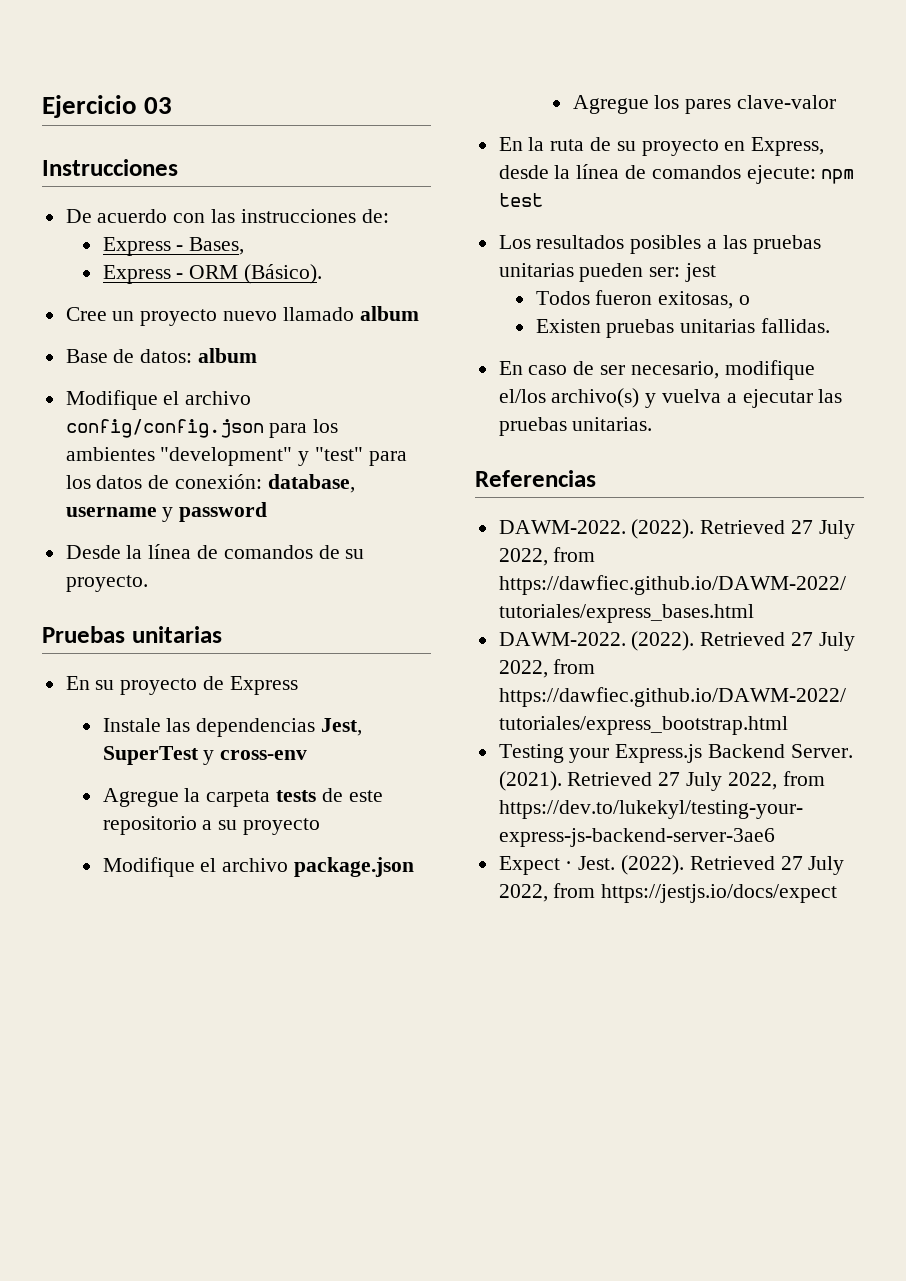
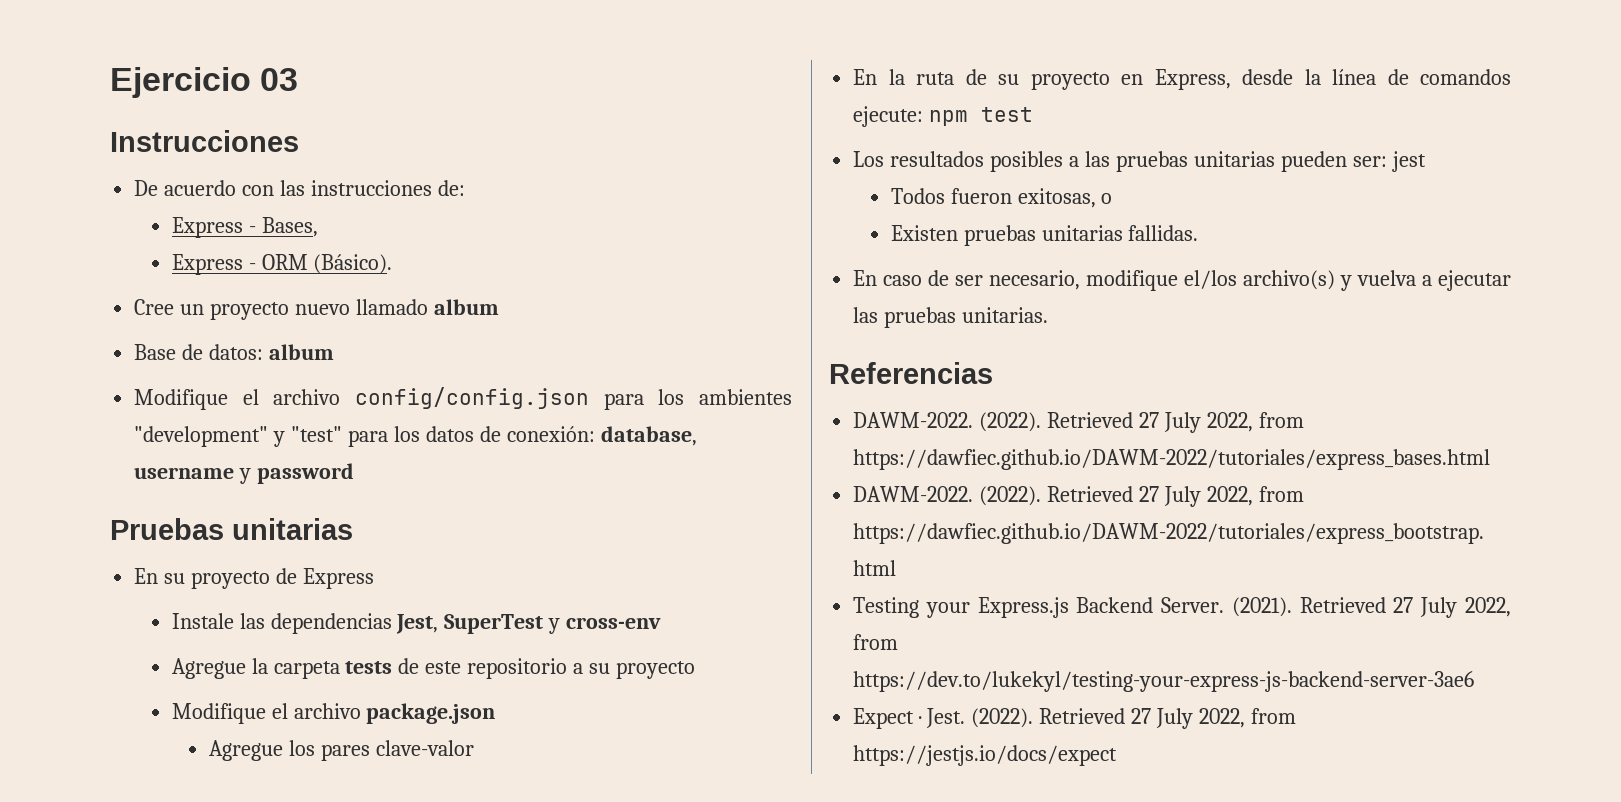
[65,544,365,559] [65,575,148,592] // Desde la línea de comandos de su proyecto. -> (355, 473) none

